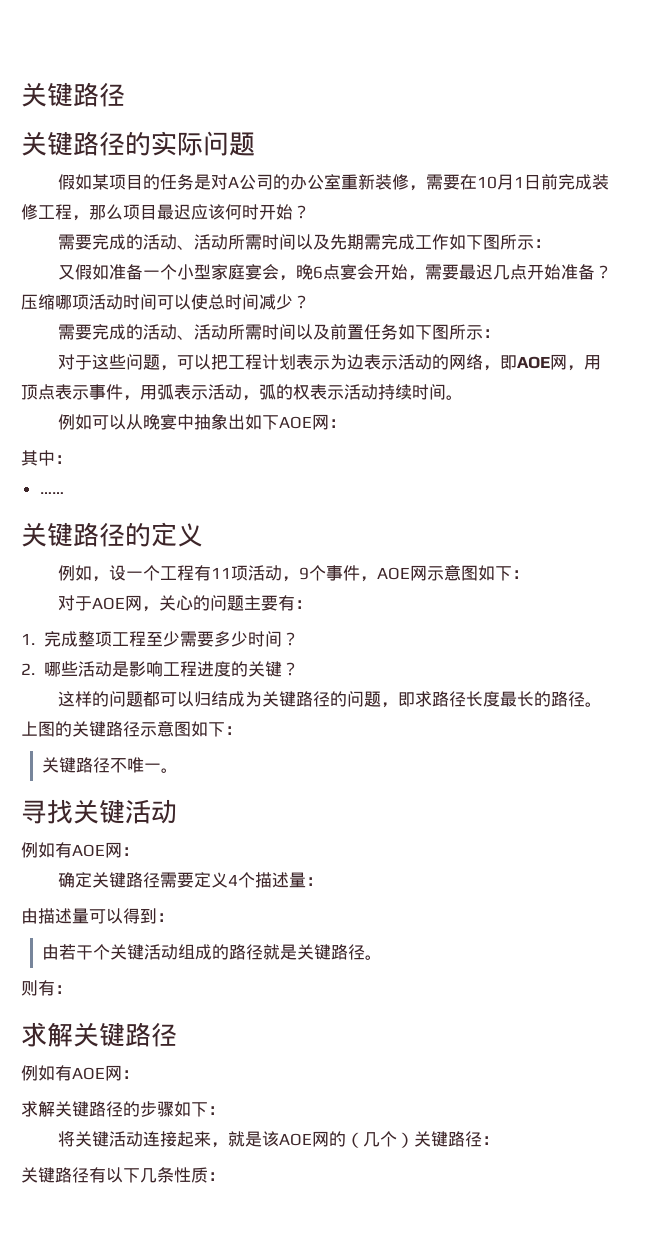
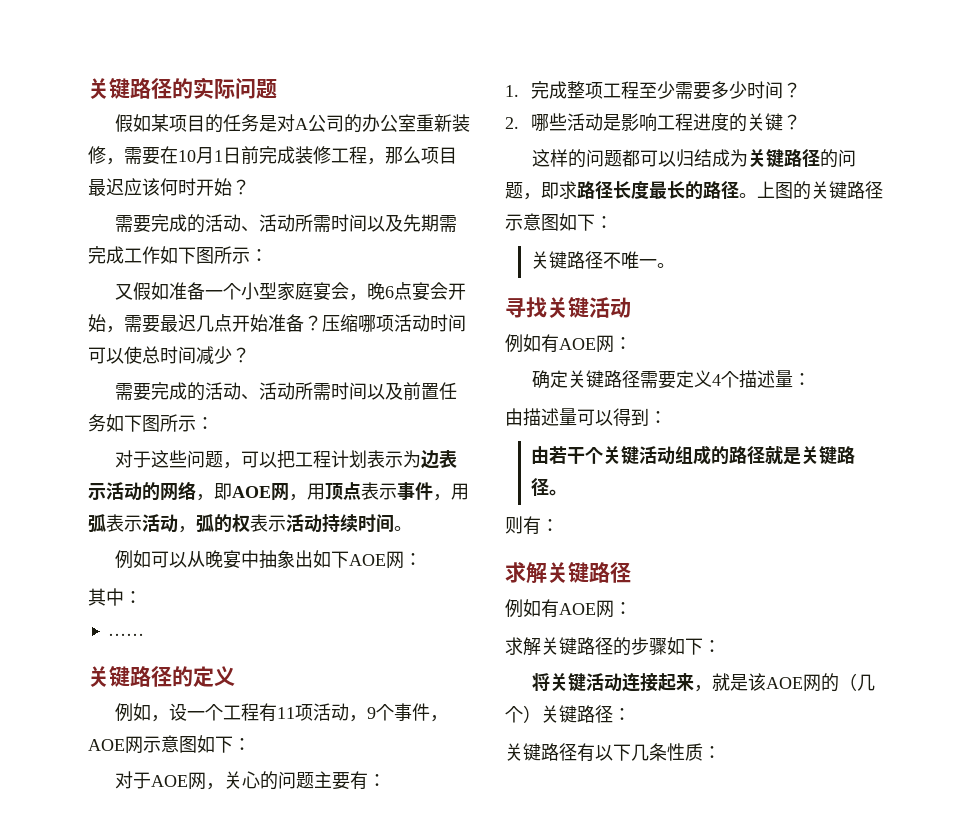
[21,82,125,107] [21,131,125,156] 关键路径 // 关键路径 -> [88,78,172,99] 关键路径

